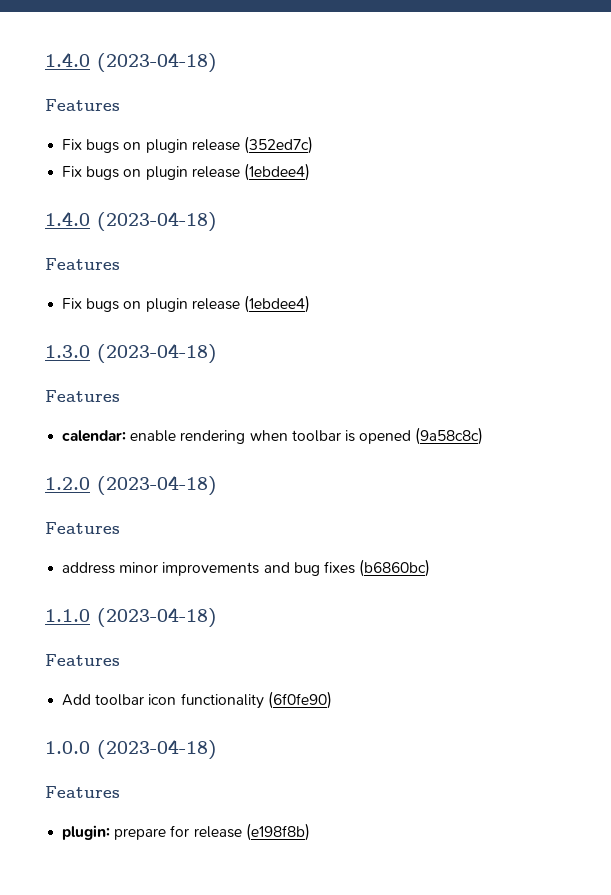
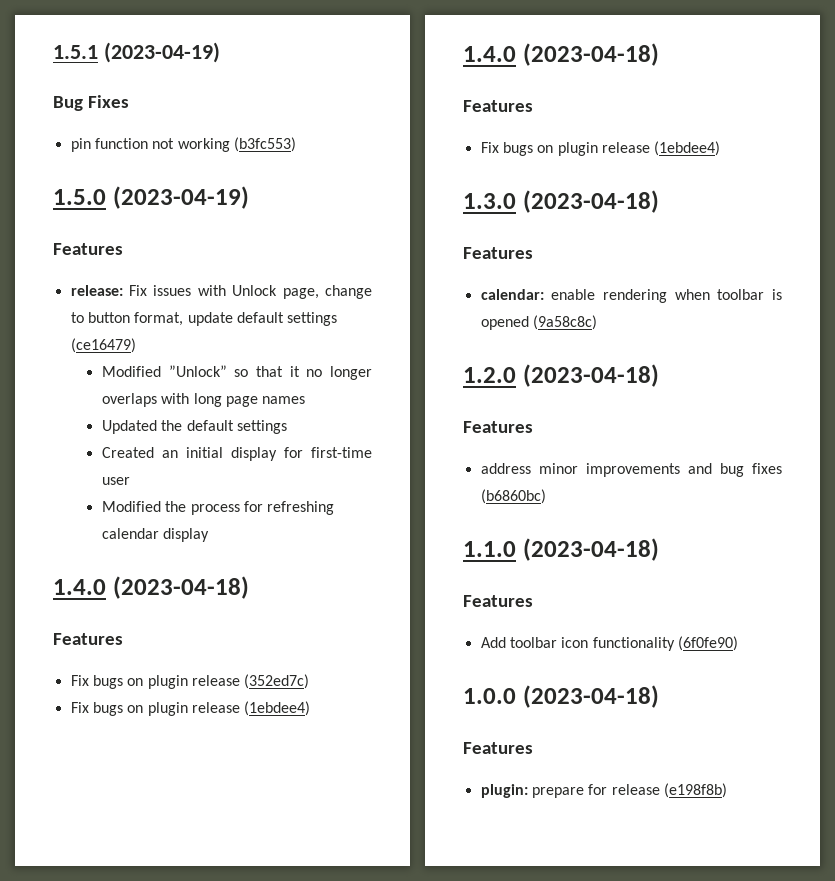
(45, 59) none -> [53,42,220,63] [53,95,129,111] [70,137,296,152] [53,186,249,209] [53,243,123,255] [70,285,372,299] [70,312,338,326] [70,338,136,353] [101,365,372,380] [101,393,306,407] [101,420,287,434] [101,447,373,461] [101,477,130,485] [101,501,335,515] [101,528,210,542] 1.5.1 (2023-04-19) // Bug Fixes // pin function not working (b3fc553) // 1.5.0 (2023-04-19) // Features // release: Fix issues with Unlock page, change to button format, update default settings (ce16479) // Modified ”Unlock” so that it no longer overlaps with long page names // Updated the default settings // Created an initial display for first-time user // Modified the process for refreshing calendar display //

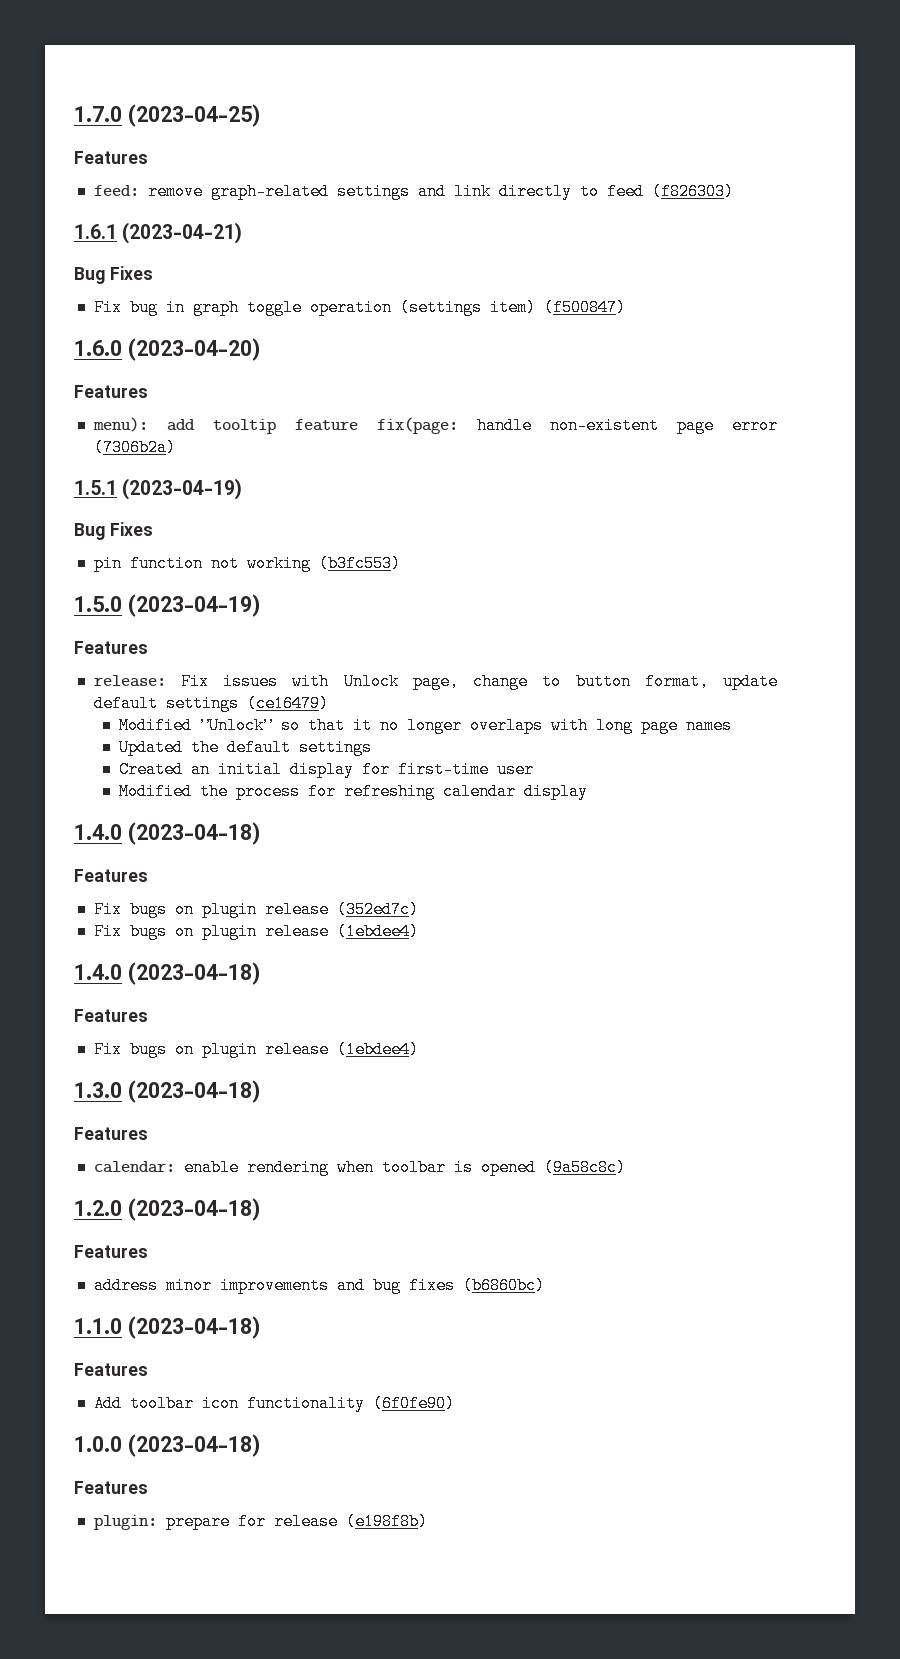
(53, 52) none -> [74,104,260,127] [74,151,148,164] [93,183,734,200] [74,222,243,244] [74,266,153,284] [93,299,626,316] [74,338,260,361] [74,385,148,398] [92,417,778,434] [93,439,176,456] 1.7.0 (2023-04-25) // Features // feed: remove graph-related settings and link directly to feed (f826303) // 1.6.1 (2023-04-21) // Bug Fixes // Fix bug in graph toggle operation (settings item) (f500847) // 1.6.0 (2023-04-20) // Features // menu): add tooltip feature fix(page: handle non-existent page error (7306b2a) //

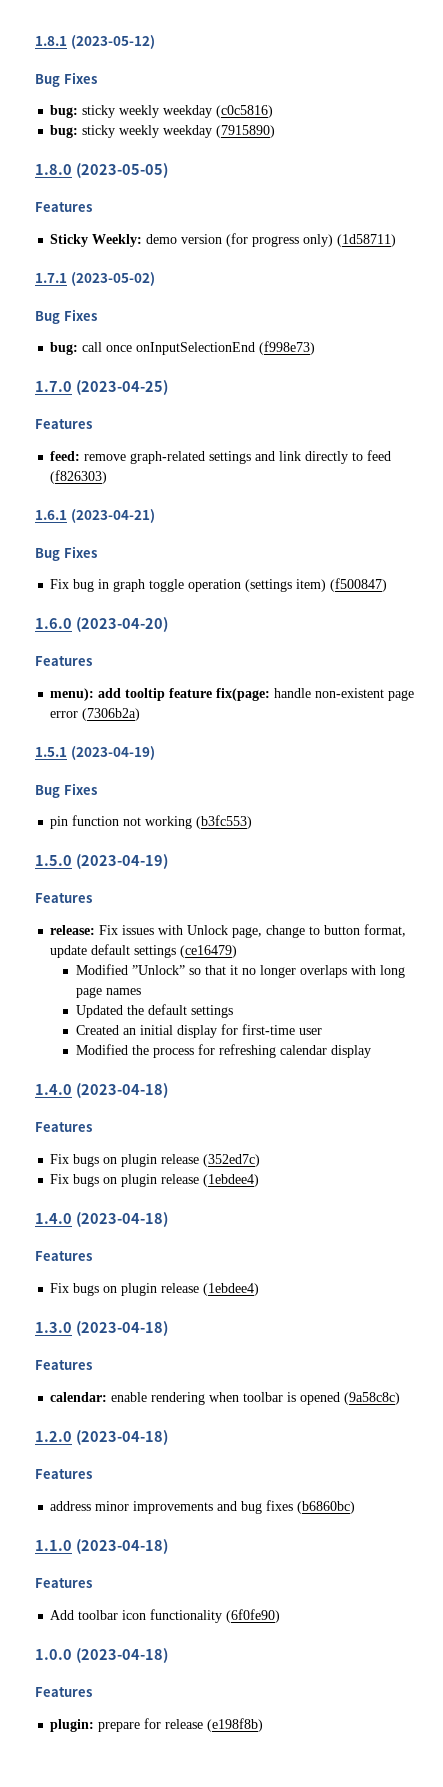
(74, 114) none -> [35,35,155,49] [35,72,97,87] [50,105,274,118] [50,125,276,138] [35,163,168,178] [35,202,92,212] [50,233,397,247] [35,272,155,286] [35,309,97,324] [50,341,316,355] 1.8.1 (2023-05-12) // Bug Fixes // bug: sticky weekly weekday (c0c5816) // bug: sticky weekly weekday (7915890) // 1.8.0 (2023-05-05) // Features // Sticky Weekly: demo version (for progress only) (1d58711) // 1.7.1 (2023-05-02) // Bug Fixes // bug: call once onInputSelectionEnd (f998e73) //

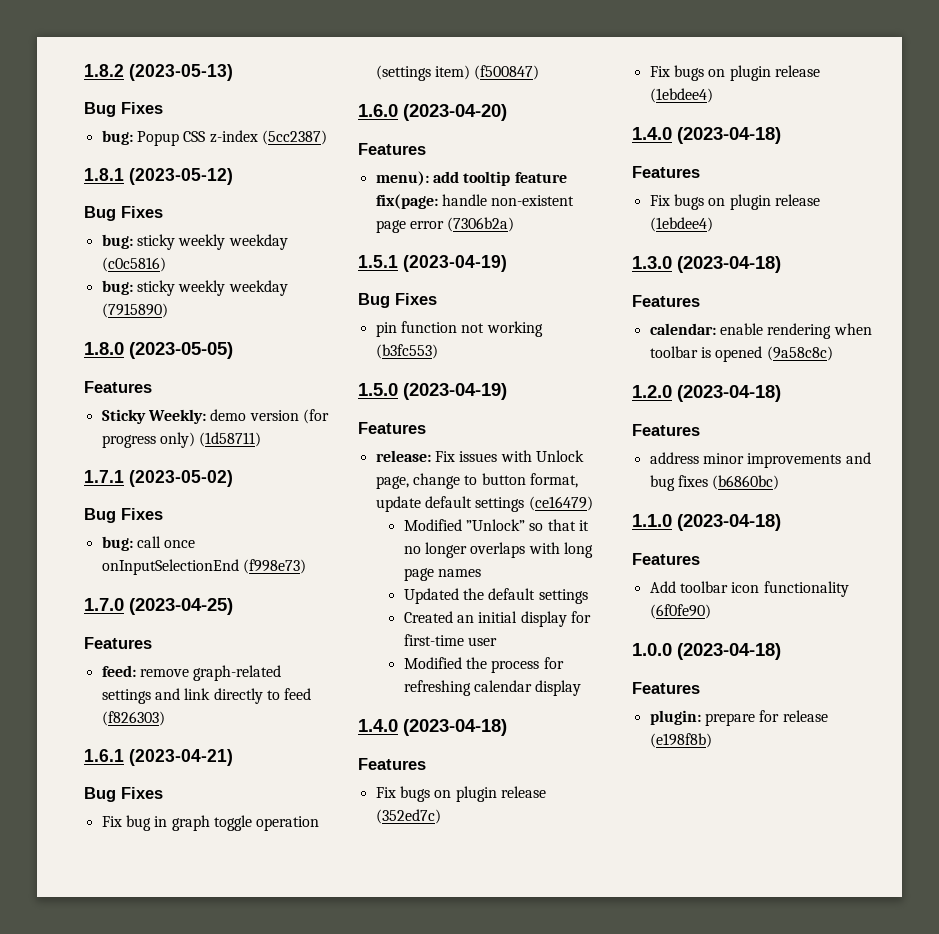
(35, 41) none -> [84,64,233,81] [84,102,163,117] [101,130,327,146] 1.8.2 (2023-05-13) // Bug Fixes // bug: Popup CSS z-index (5cc2387) //

